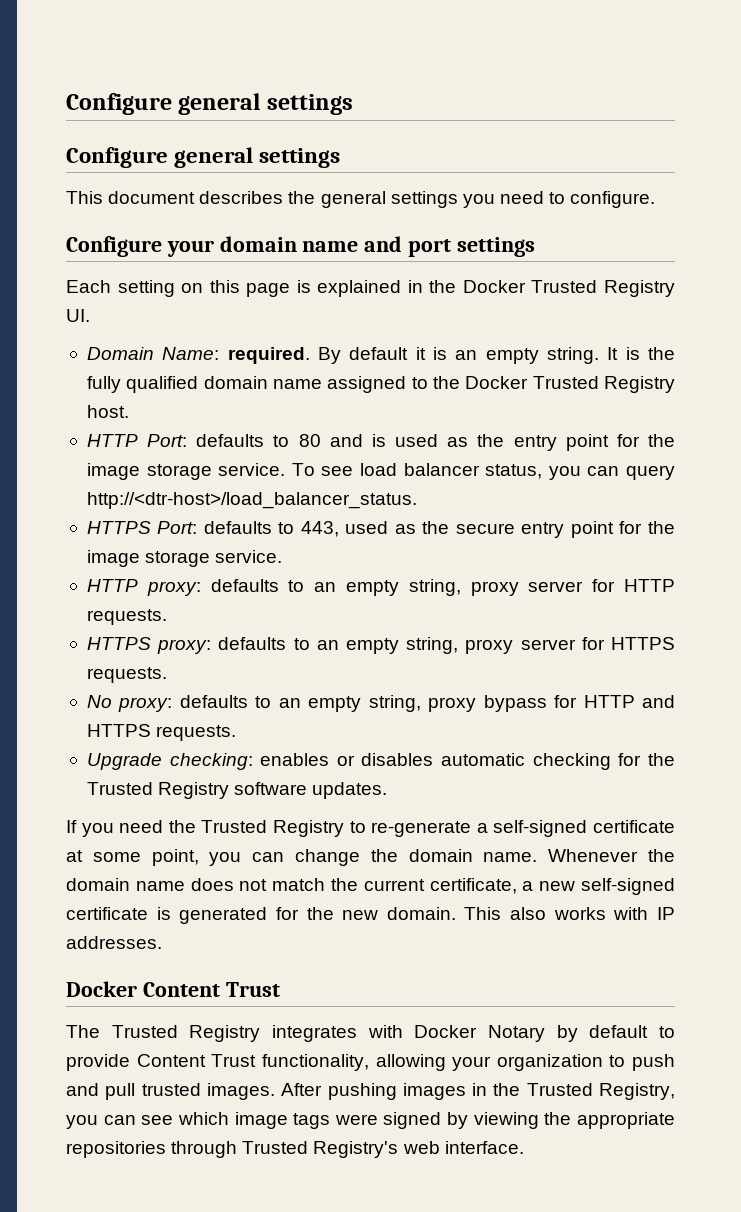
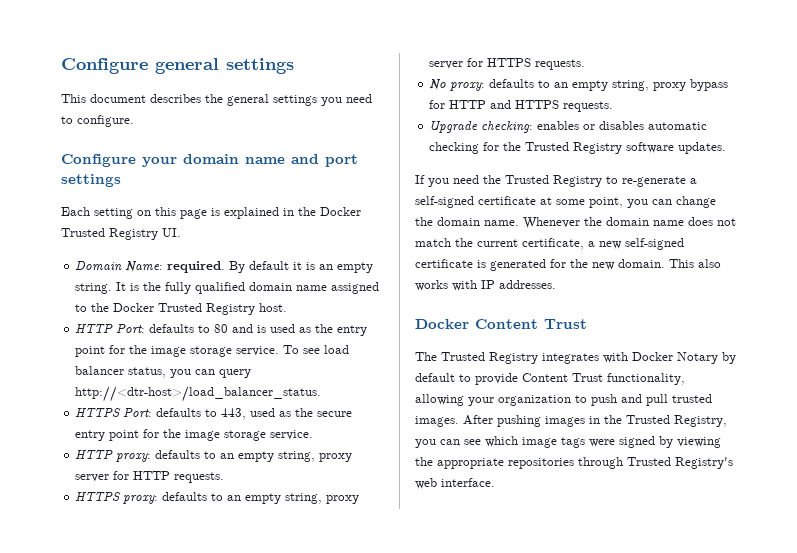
[66,93,353,115] [66,147,341,168] Configure general settings // Configure general settings -> [61,58,294,74] Configure general settings

